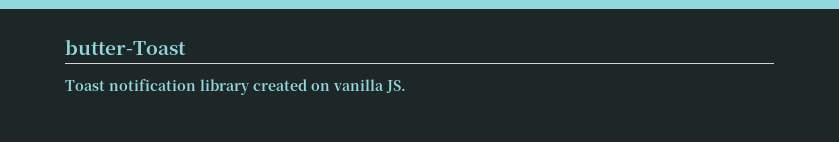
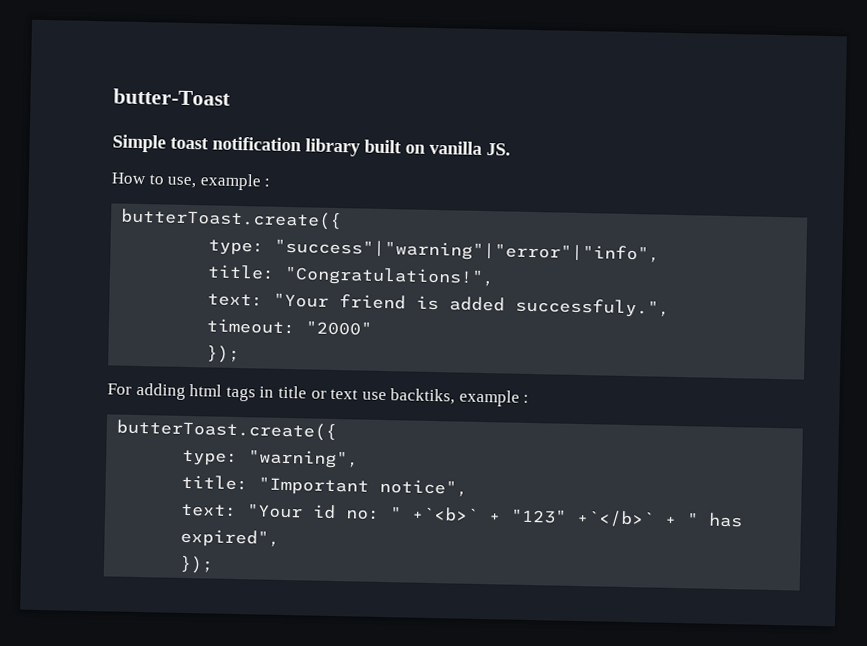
[65,80,105,91] Toast -> [112,134,209,153] Simple toast
[253,79,307,91] created -> [364,139,402,154] built
(406, 86) none -> [111,172,271,191] [120,208,343,231] [208,238,661,264] [207,264,496,288] [207,292,671,318] [206,318,374,336] [206,345,241,364] [107,382,530,407] [116,419,338,442] [182,449,360,469] [181,474,469,497] [181,503,744,528] [180,528,281,548] [179,555,215,574] // How to use, example : // butterToast.create({ // type: "success"|"warning"|"error"|"info", // title: "Congratulations!", // text: "Your friend is added successfuly.", // timeout: "2000" // }); // For adding html tags in title or text use backtiks, example : // butterToast.create({ // type: "warning", // title: "Important notice", // text: "Your id no: " +`<b>` + "123" +`</b>` + " has expired", // });

